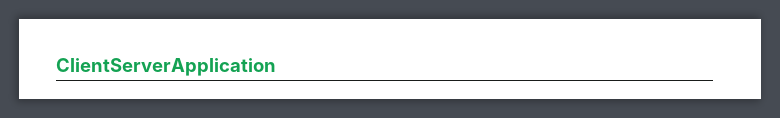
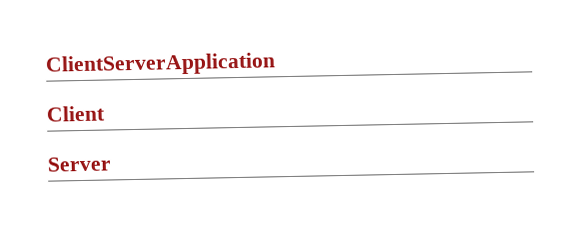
(276, 67) none -> [46,105,106,122] [47,156,111,172] // Client // Server

